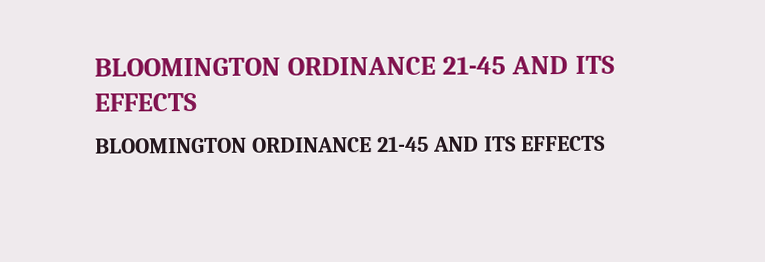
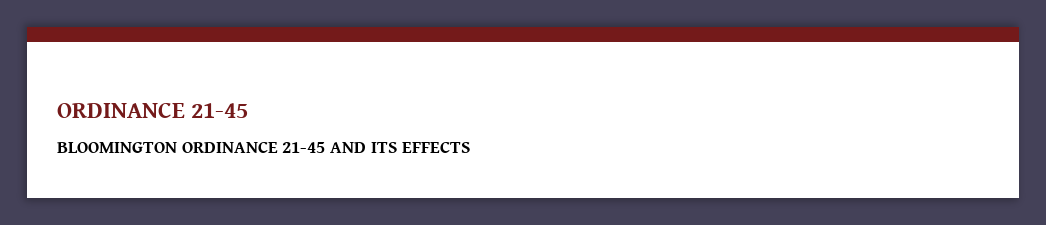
[94,55,615,77] [94,93,197,112] BLOOMINGTON ORDINANCE 21-45 AND ITS EFFECTS -> [57,103,249,118] ORDINANCE 21-45

